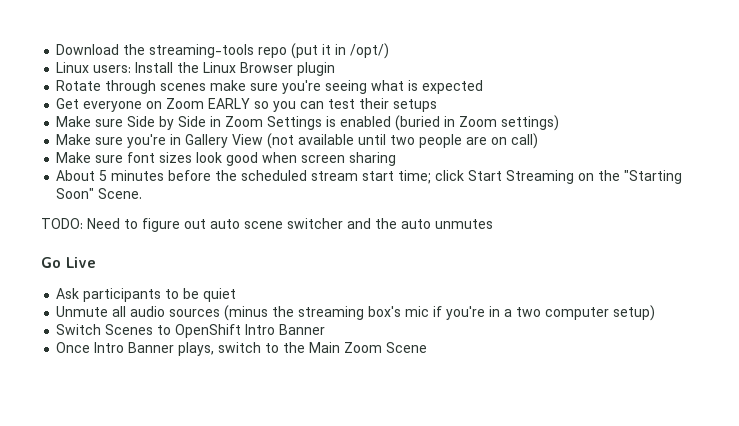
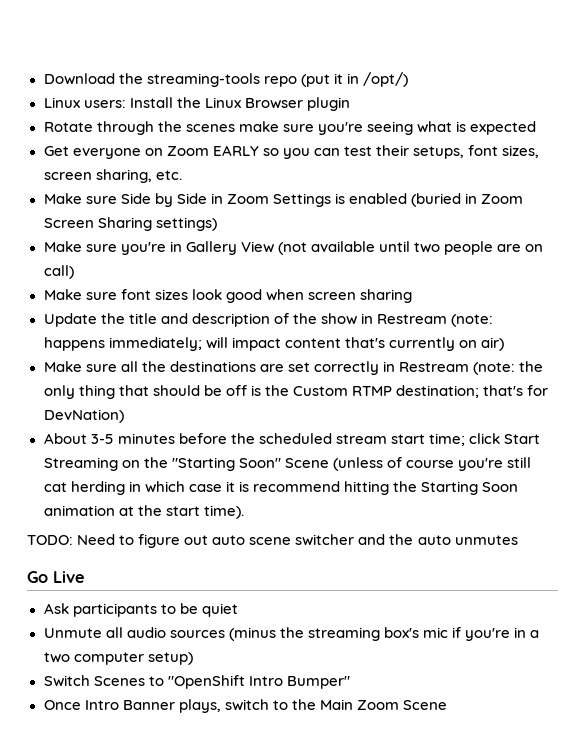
(157, 87) none -> [157,121,182,132] the
[393,99,438,112] setups -> [413,145,540,159] [43,169,182,183] setups, font sizes, screen sharing, etc.
(498, 121) none -> [43,217,152,231] Screen Sharing
(397, 159) none -> [43,313,494,327] [43,337,504,351] [43,361,544,375] [43,385,549,399] [43,409,124,423] // Update the title and description of the show in Restream (note: happens immediately; will impact content that's currently on air) // Make sure all the destinations are set correctly in Restream (note: the only thing that should be off is the Custom RTMP destination; that's for DevNation)
[99,170,108,181] 5 -> [90,434,114,444] 3-5
[98,188,143,199] Scene. -> [284,457,531,471] [43,481,519,495] [43,505,244,519] Scene (unless of course you're still cat herding in which case it is recommend hitting the Starting Soon animation at the start time).
[175,324,326,338] OpenShift Intro Banner -> [167,675,350,689] "OpenShift Intro Bumper"

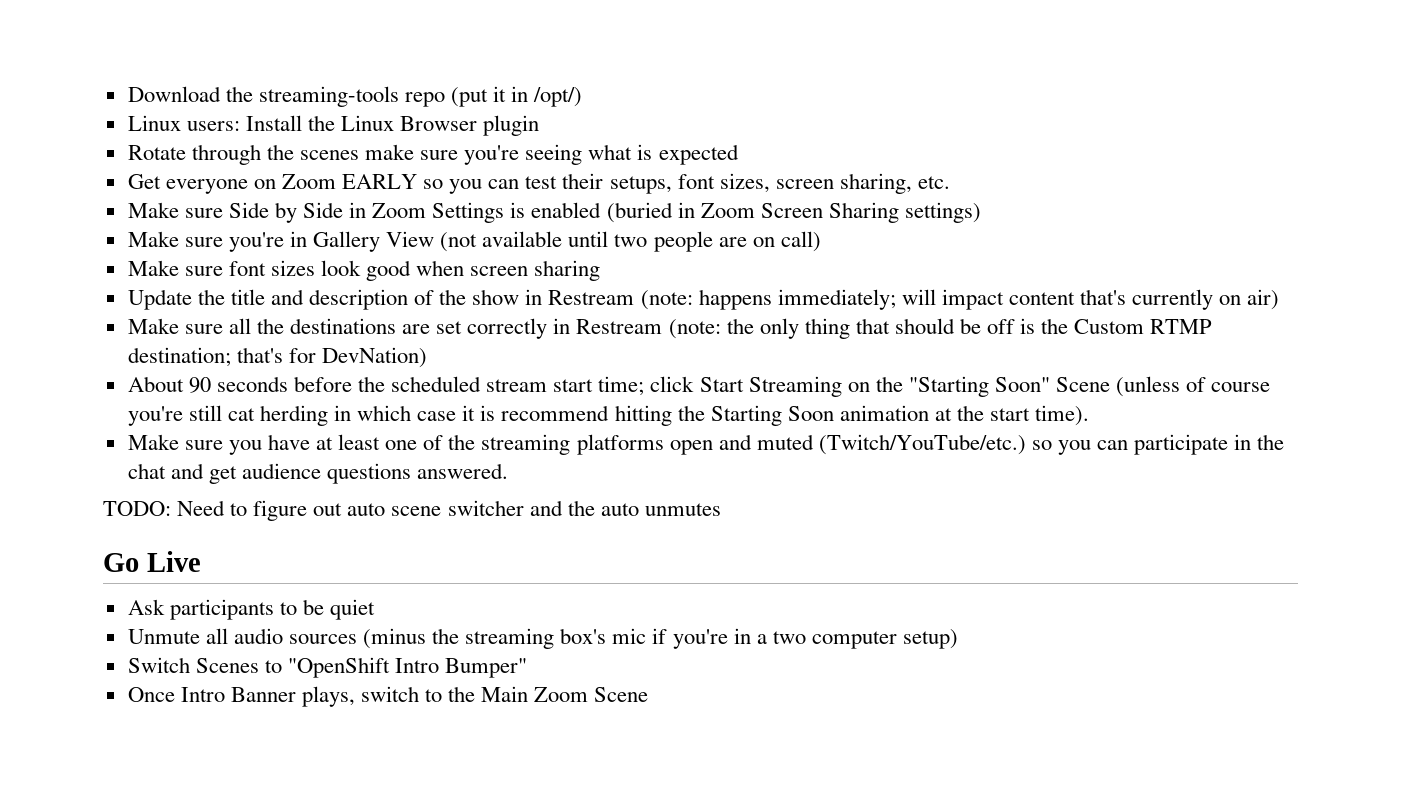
[90,433,175,444] 3-5 minutes -> [188,376,288,393] 90 seconds
(244, 512) none -> [127,434,1285,455] [127,463,509,484] // Make sure you have at least one of the streaming platforms open and muted (Twitch/YouTube/etc.) so you can participate in the chat and get audience questions answered.

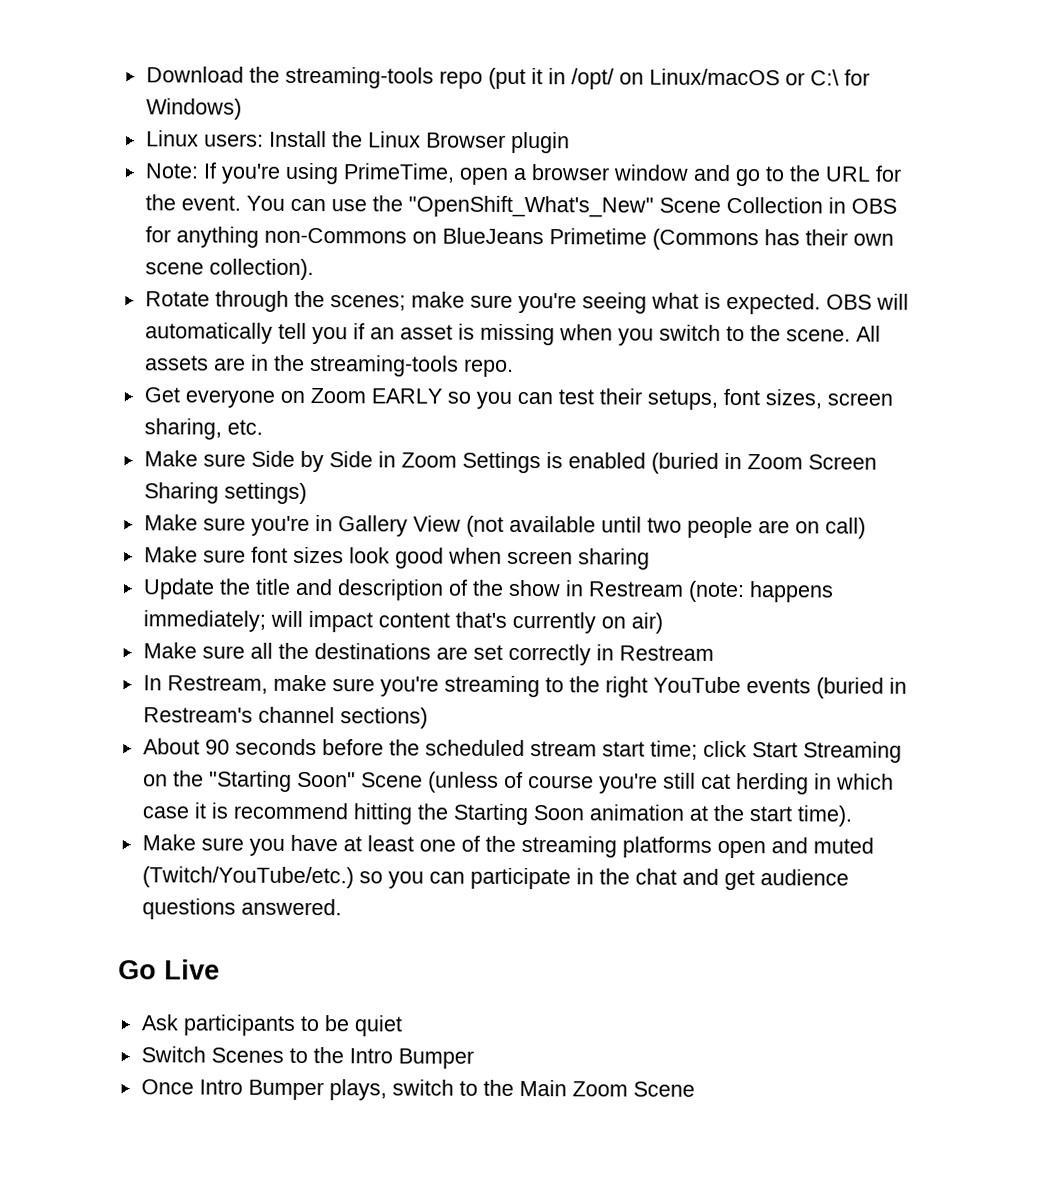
[533,87,583,107] /opt/) -> [570,68,870,90] [145,98,242,120] /opt/ on Linux/macOS or C:\ for Windows)
(540, 125) none -> [144,162,902,187] [144,194,897,218] [144,226,894,251] [144,258,314,281] // Note: If you're using PrimeTime, open a browser window and go to the URL for the event. You can use the "OpenShift_What's_New" Scene Collection in OBS for anything non-Commons on BlueJeans Primetime (Commons has their own scene collection).
[299,150,359,160] scenes -> [329,295,406,311] scenes;
[658,144,739,165] expected -> [725,292,909,315] [144,322,881,346] [144,354,514,377] expected. OBS will automatically tell you if an asset is missing when you switch to the scene. All assets are in the streaming-tools repo.
[668,318,1213,339] [127,347,427,368] (note: the only thing that should be off is the Custom RTMP destination; that's for DevNation) -> [142,674,907,699] [142,706,428,729] // In Restream, make sure you're streaming to the right YouTube events (buried in Restream's channel sections)
[103,500,721,521] // TODO: Need to figure out auto scene switcher and the auto unmutes -> (342, 907) none
[127,628,958,649] // Unmute all audio sources (minus the streaming box's mic if you're in a two computer setup) -> (403, 1026) none
[287,657,528,678] "OpenShift Intro Bumper" -> [312,1047,474,1069] the Intro Bumper
[230,687,296,702] Banner -> [247,1079,324,1101] Bumper

